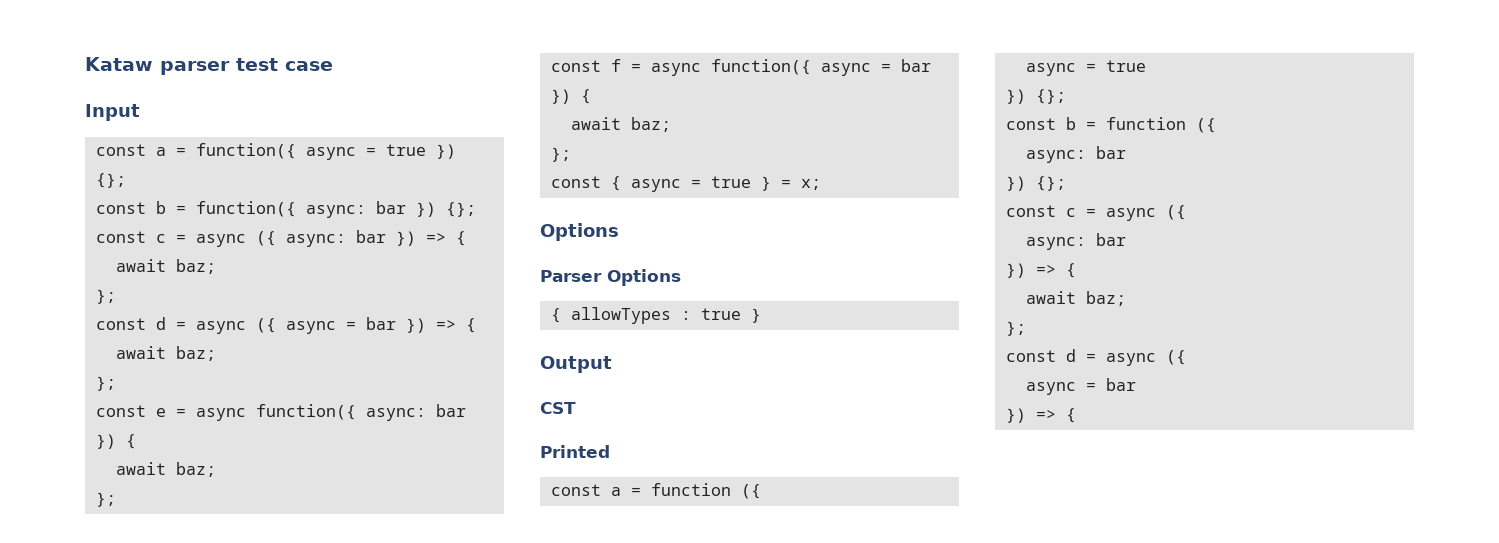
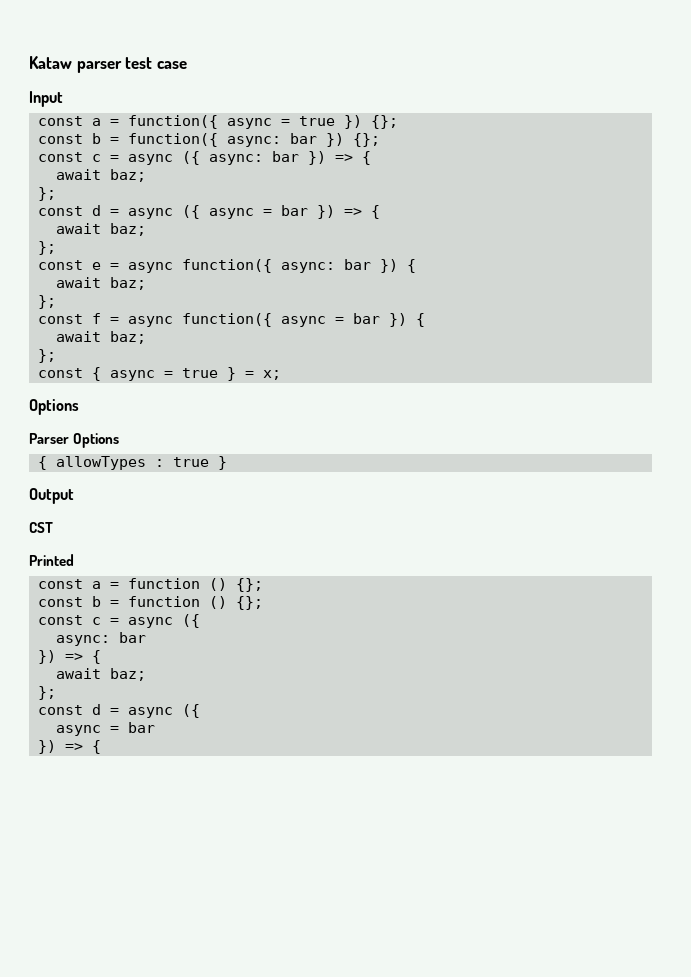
[740,484,761,499] [1025,60,1146,76] [1005,89,1026,104] ({ // async = true // }) -> [208,578,227,591] ()
[1195,118,1216,133] [1025,146,1126,163] [1005,176,1026,191] ({ // async: bar // }) -> [208,596,227,609] ()

